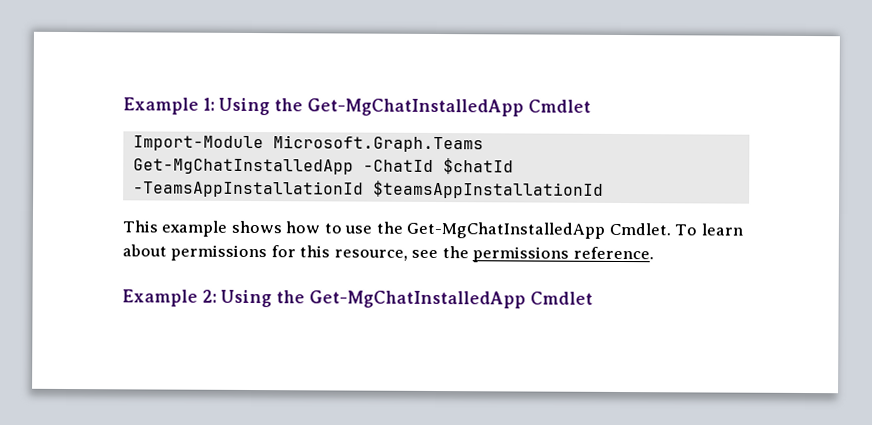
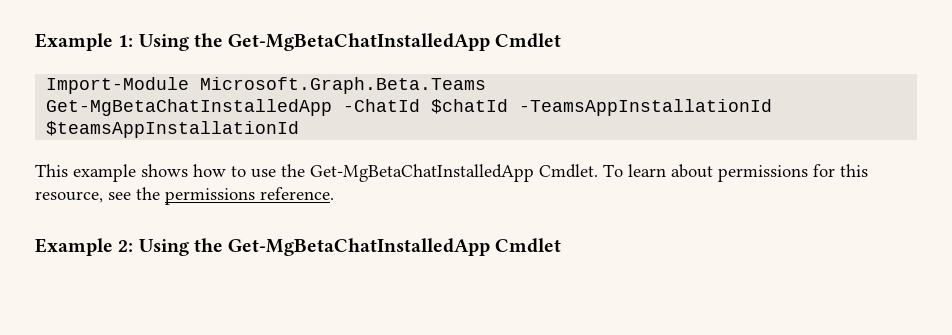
[306,98,524,117] Get-MgChatInstalledApp -> [228,33,491,51] Get-MgBetaChatInstalledApp
[272,135,484,153] [132,158,354,175] Microsoft.Graph.Teams // Get-MgChatInstalledApp -> [200,77,487,94] [46,99,333,116] Microsoft.Graph.Beta.Teams // Get-MgBetaChatInstalledApp
[406,221,606,239] Get-MgChatInstalledApp -> [310,164,534,182] Get-MgBetaChatInstalledApp
[308,290,526,309] Get-MgChatInstalledApp -> [228,238,491,256] Get-MgBetaChatInstalledApp

